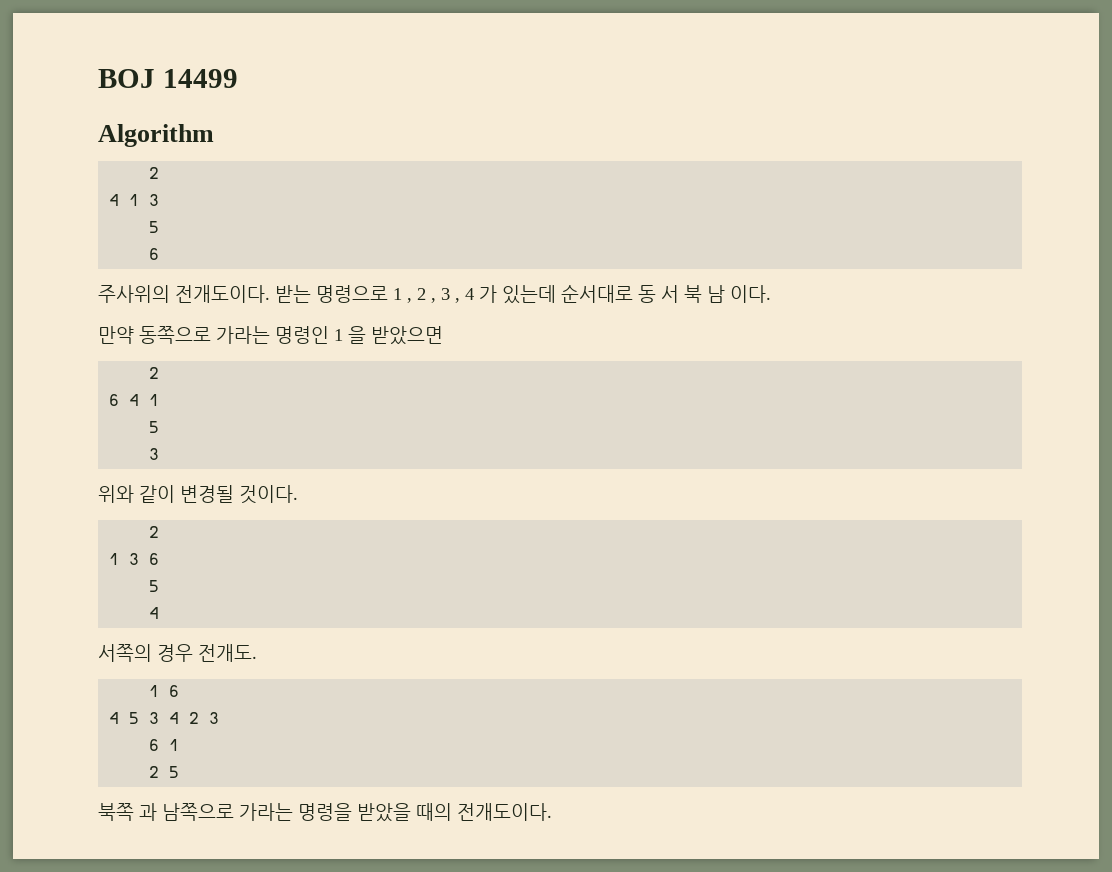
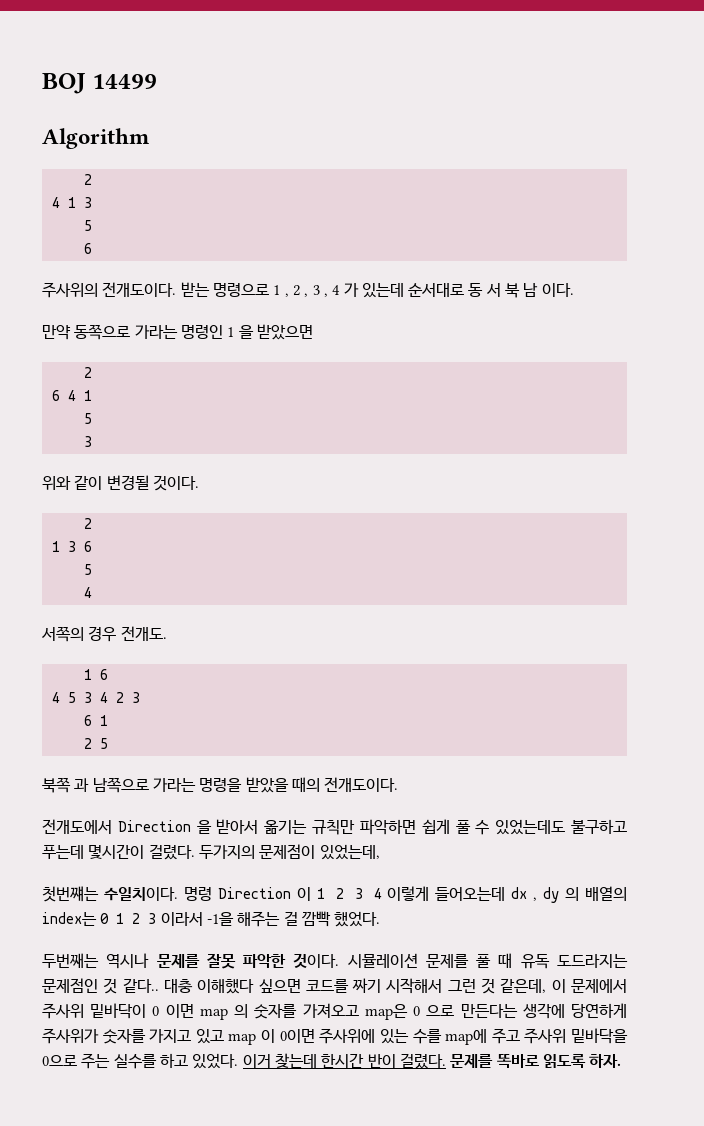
(552, 812) none -> [42,819,627,835] [42,844,380,860] [42,886,628,903] [42,911,381,927] [42,953,628,969] [42,978,628,994] [42,1003,627,1020] [42,1028,629,1045] [42,1053,622,1069] // 전개도에서 Direction 을 받아서 옮기는 규칙만 파악하면 쉽게 풀 수 있었는데도 불구하고 푸는데 몇시간이 걸렸다. 두가지의 문제점이 있었는데, // 첫번쨰는 수일치이다. 명령 Direction 이 1 2 3 4 이렇게 들어오는데 dx , dy 의 배열의 index는 0 1 2 3 이라서 -1을 해주는 걸 깜빡 했었다. // 두번째는 역시나 문제를 잘못 파악한 것이다. 시뮬레이션 문제를 풀 때 유독 도드라지는 문제점인 것 같다.. 대충 이해했다 싶으면 코드를 짜기 시작해서 그런 것 같은데, 이 문제에서 주사위 밑바닥이 0 이면 map 의 숫자를 가져오고 map은 0 으로 만든다는 생각에 당연하게 주사위가 숫자를 가지고 있고 map 이 0이면 주사위에 있는 수를 map에 주고 주사위 밑바닥을 0으로 주는 실수를 하고 있었다. 이거 찾는데 한시간 반이 걸렸다. 문제를 똑바로 읽도록 하자.

